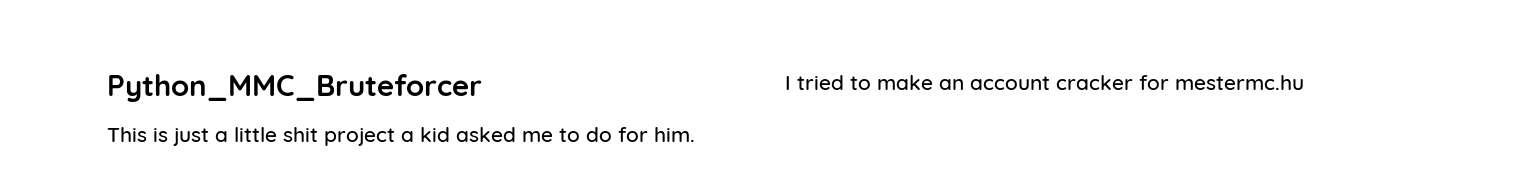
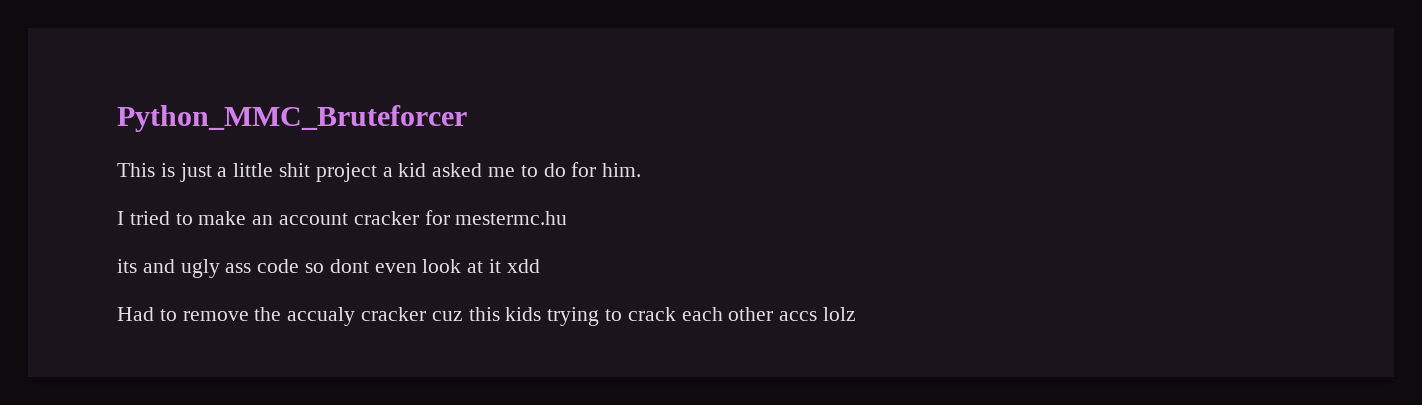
(1304, 82) none -> [117,259,540,278] [117,307,857,326] // its and ugly ass code so dont even look at it xdd // Had to remove the accualy cracker cuz this kids trying to crack each other accs lolz

